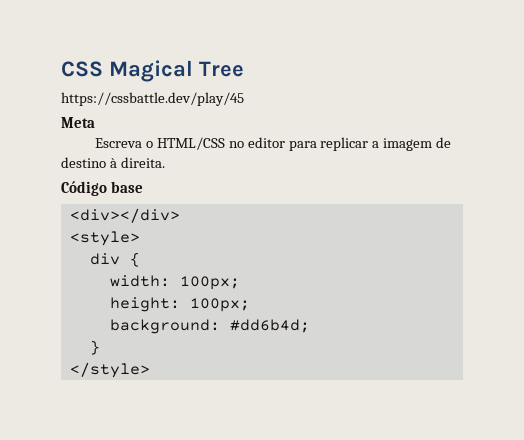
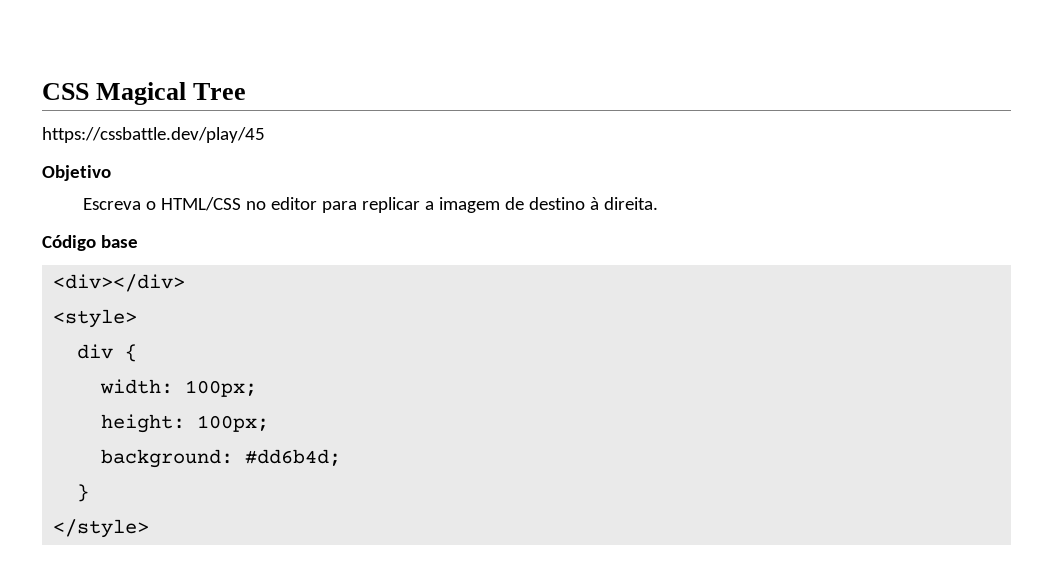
[61,117,95,128] Meta -> [42,165,111,181] Objetivo

